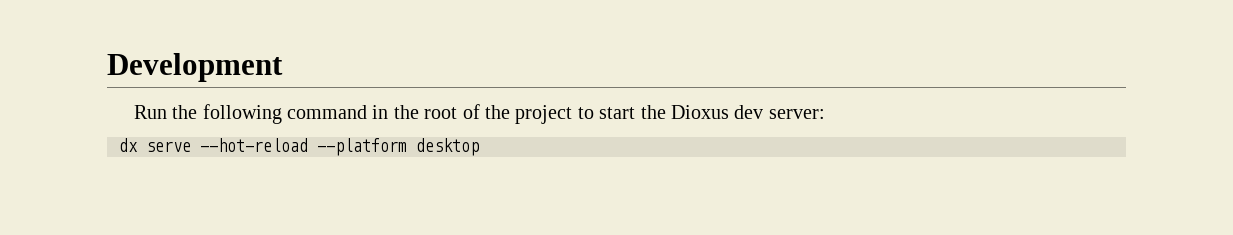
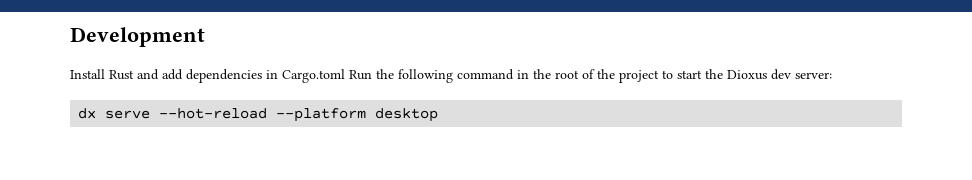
(283, 67) none -> [70,69,345,83] Install Rust and add dependencies in Cargo.toml

